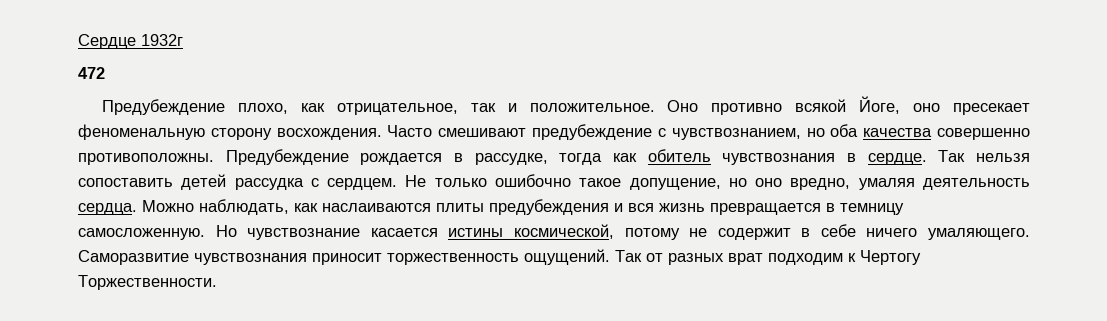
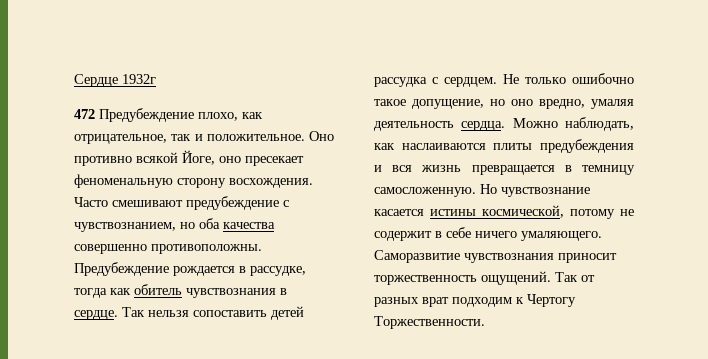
(105, 73) // -> (95, 114) none

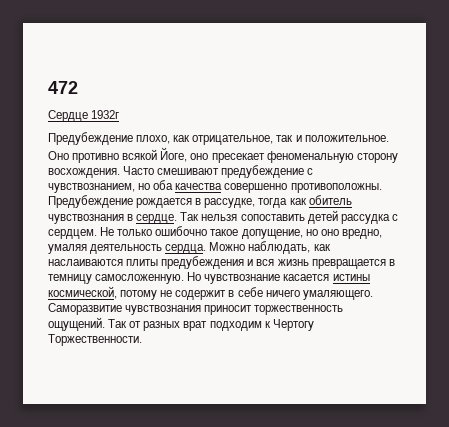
(74, 80) none -> [48,81,78,94] 472 //
[74,109,95,119] 472 -> (120, 114) none

